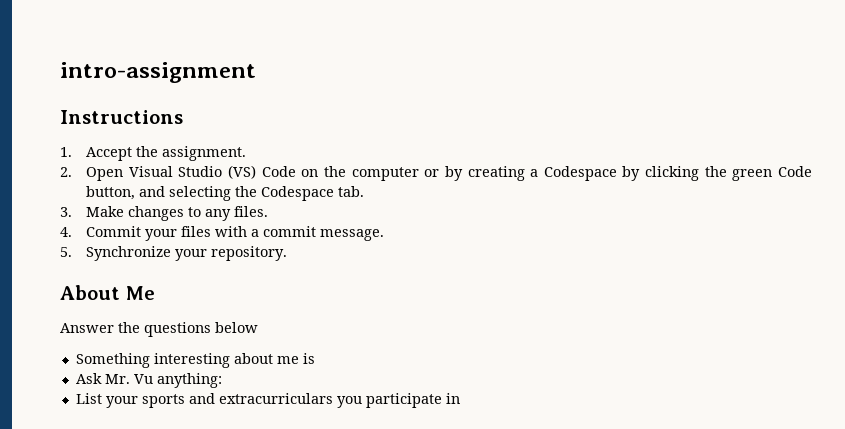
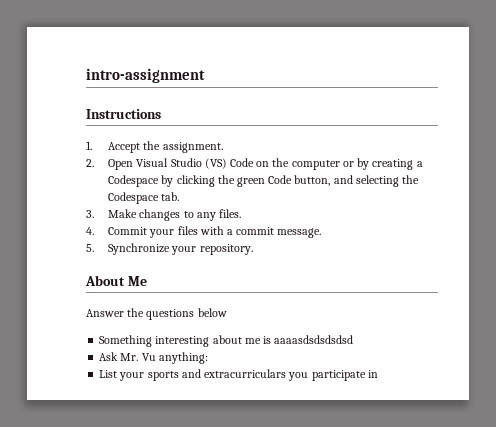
(315, 358) none -> [274,335,354,344] aaaasdsdsdsdsd

